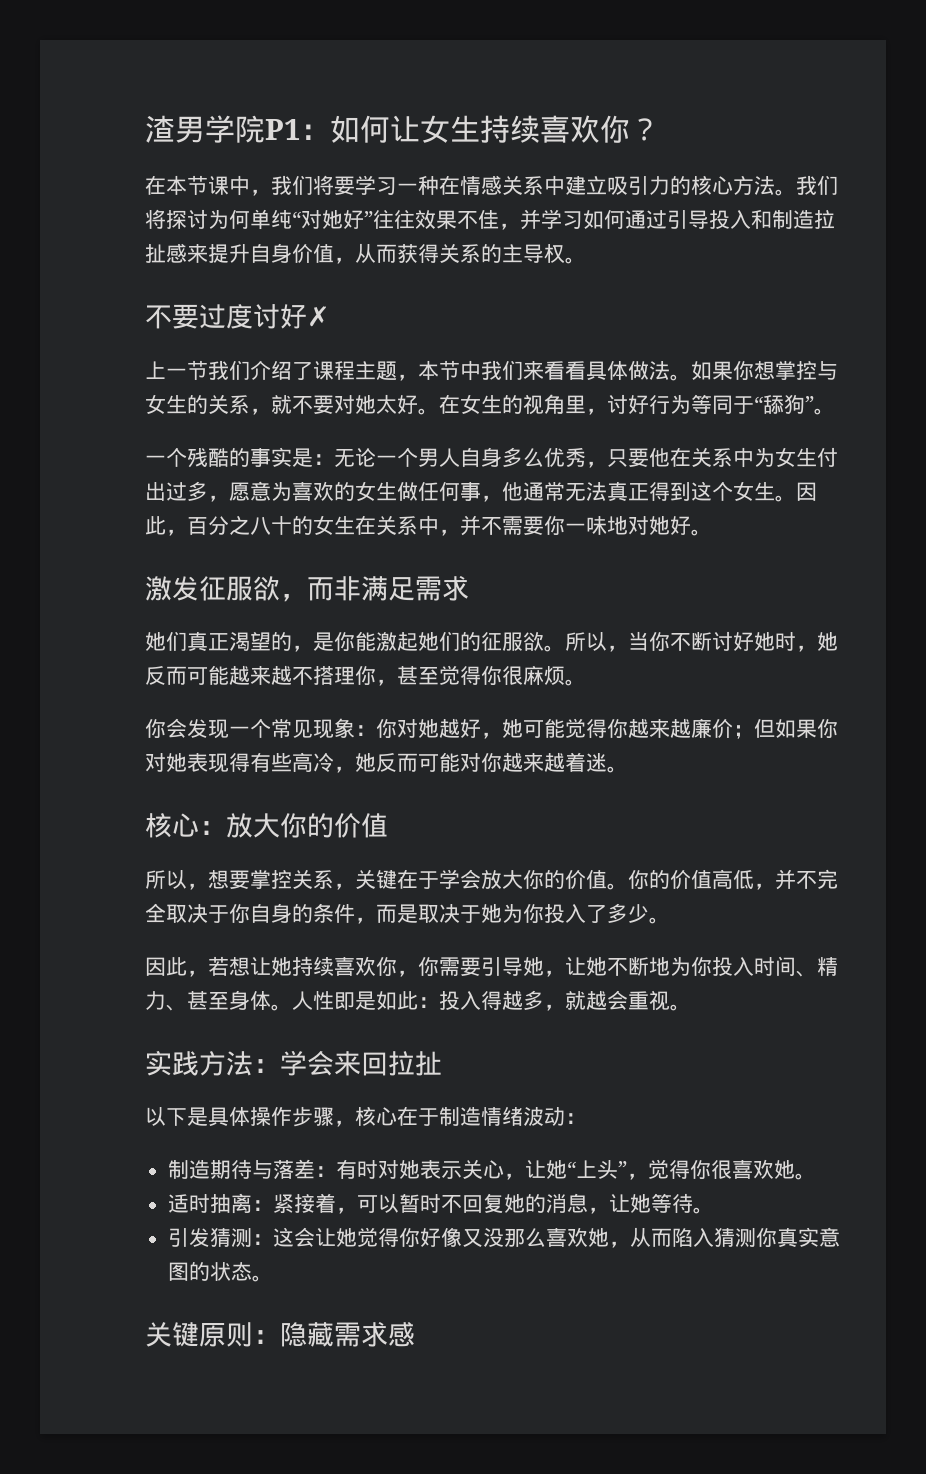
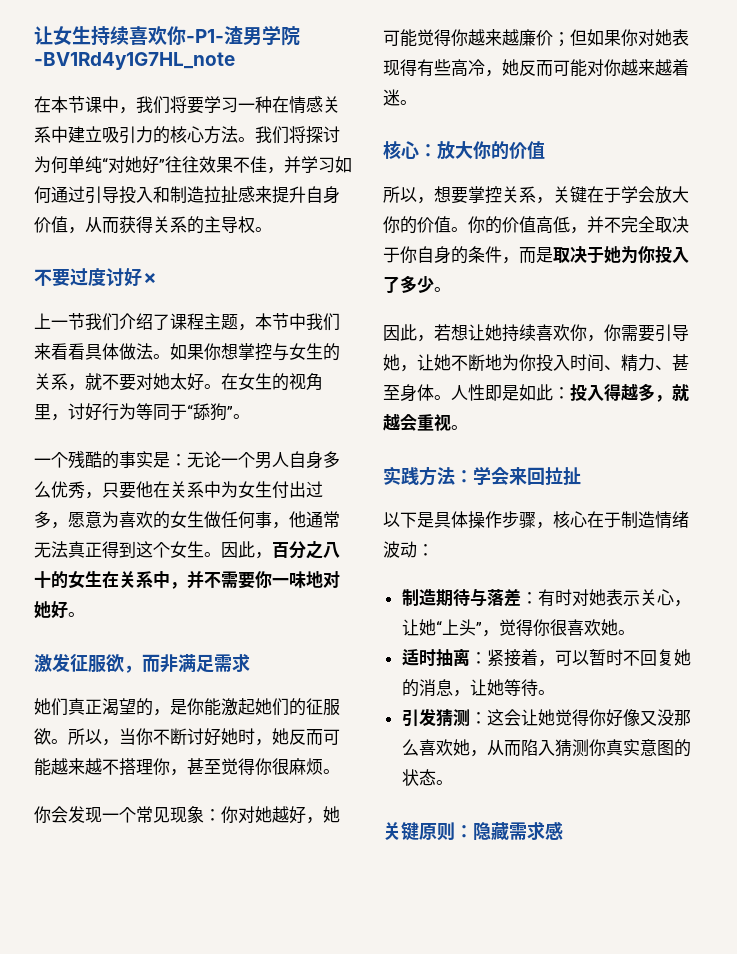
[145,115,660,143] 渣男学院P1：如何让女生持续喜欢你？ -> [34,25,300,46] [34,52,235,70] 让女生持续喜欢你-P1-渣男学院-BV1Rd4y1G7HL_note

